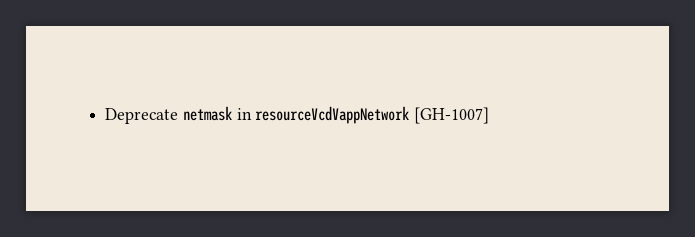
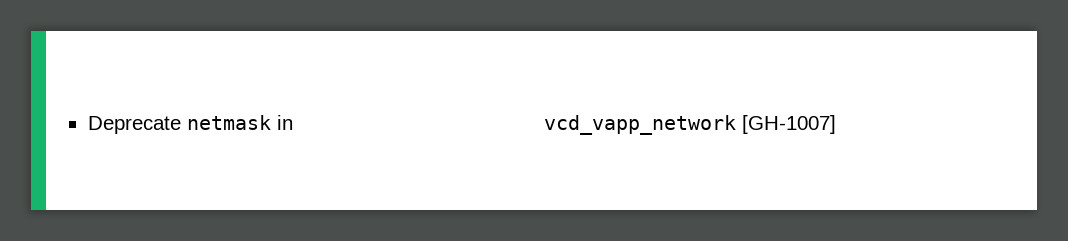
[255,106,410,124] resourceVcdVappNetwork -> [543,115,736,135] vcd_vapp_network

